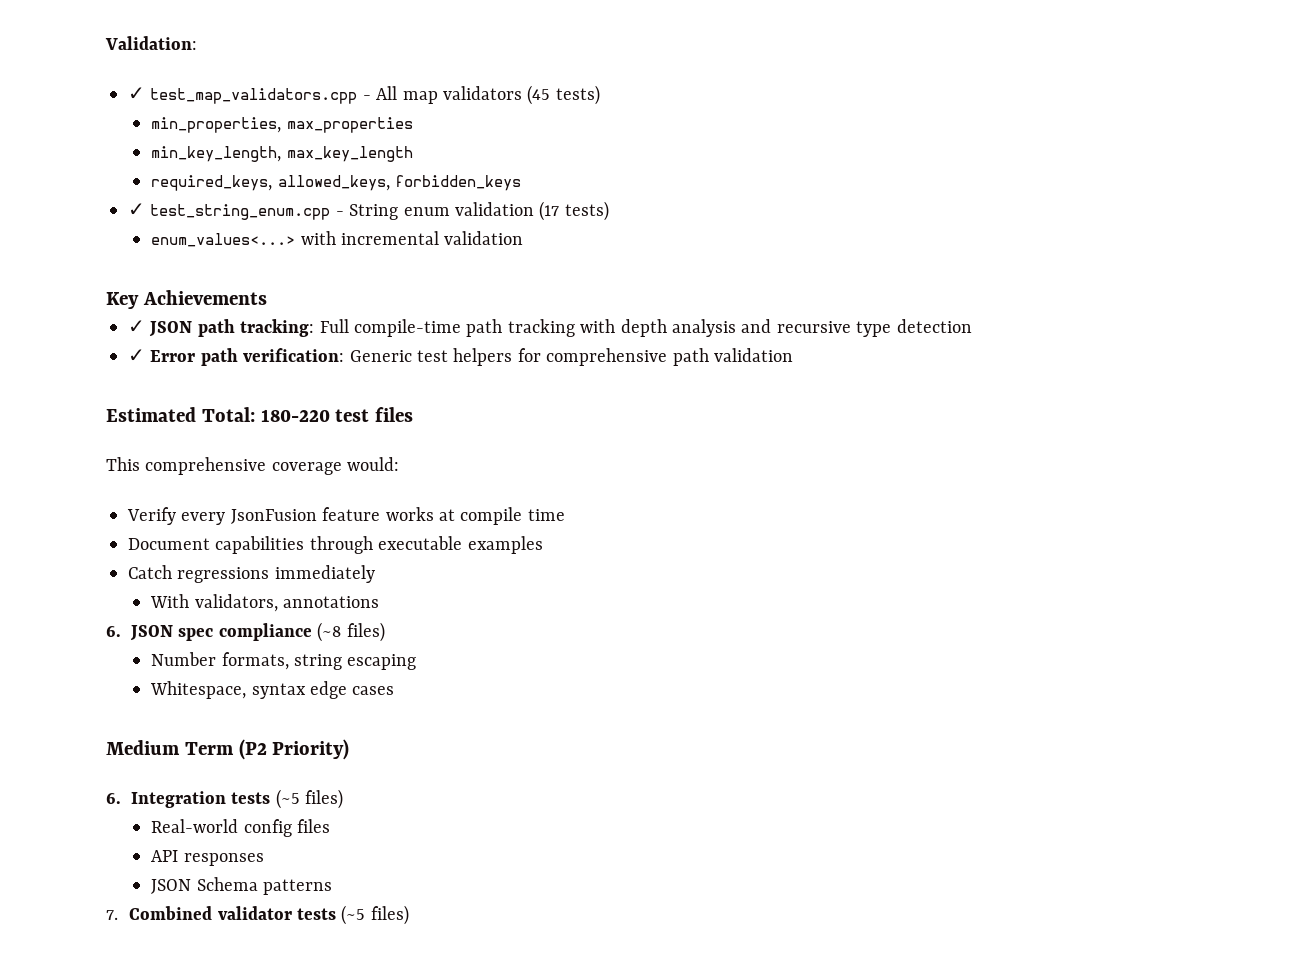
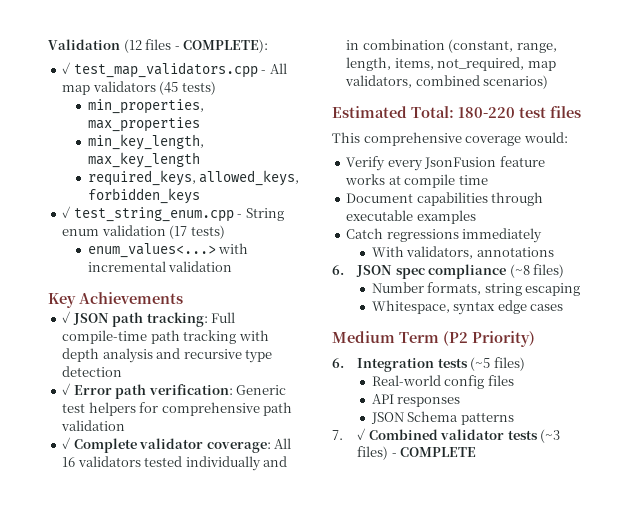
[105,36,197,50] Validation: -> [48,39,269,53] Validation (12 files - COMPLETE):
(793, 355) none -> [62,437,292,453] [62,456,288,471] [346,39,557,53] [346,57,556,71] [345,75,549,89] // ✓ Complete validator coverage: All 16 validators tested individually and in combination (constant, range, length, items, not_required, map validators, combined scenarios)
(118, 915) none -> [357,428,367,440] ✓
[341,905,409,925] (~5 files) -> [540,429,561,443] [357,446,477,460] (~3 files) - COMPLETE

